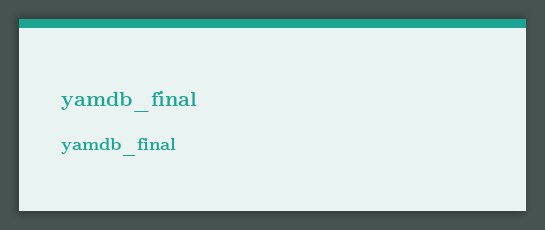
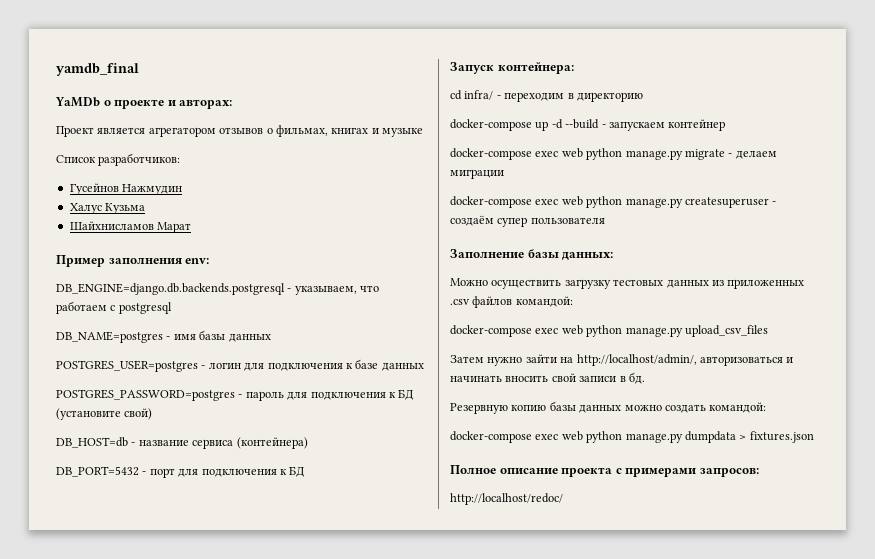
[61,138,176,156] yamdb_final -> [55,97,233,109] [56,125,423,137] [56,153,181,166] [69,183,183,195] [69,203,146,214] [69,221,192,233] [56,255,210,267] [56,283,380,295] [56,301,172,314] [56,330,271,343] [56,359,424,372] [56,389,414,401] [56,408,153,420] [56,437,308,449] [56,466,305,478] [450,62,574,74] [450,90,643,102] [450,119,726,131] [450,148,777,160] [450,169,504,179] [450,196,777,208] [450,215,605,227] [450,249,614,261] [450,278,805,289] [450,296,573,308] [450,325,768,337] [450,354,794,366] [450,372,645,384] [450,401,767,414] [450,431,814,443] [450,465,759,477] [450,493,563,505] YaMDb о проекте и авторах: // Проект является агрегатором отзывов о фильмах, книгах и музыке // Список разработчиков: // Гусейнов Нажмудин // Халус Кузьма // Шайхнисламов Марат // Пример заполнения env: // DB_ENGINE=django.db.backends.postgresql - указываем, что работаем с postgresql // DB_NAME=postgres - имя базы данных // POSTGRES_USER=postgres - логин для подключения к базе данных // POSTGRES_PASSWORD=postgres - пароль для подключения к БД (установите свой) // DB_HOST=db - название сервиса (контейнера) // DB_PORT=5432 - порт для подключения к БД // Запуск контейнера: // cd infra/ - переходим в директорию // docker-compose up -d --build - запускаем контейнер // docker-compose exec web python manage.py migrate - делаем миграции // docker-compose exec web python manage.py createsuperuser - создаём супер пользователя // Заполнение базы данных: // Можно осуществить загрузку тестовых данных из приложенных .csv файлов командой: // docker-compose exec web python manage.py upload_csv_files // Затем нужно зайти на http://localhost/admin/, авторизоваться и начинать вносить свой записи в бд. // Резервную копию базы данных можно создать командой: // docker-compose exec web python manage.py dumpdata > fixtures.json // Полное описание проекта с примерами запросов: // http://localhost/redoc/

